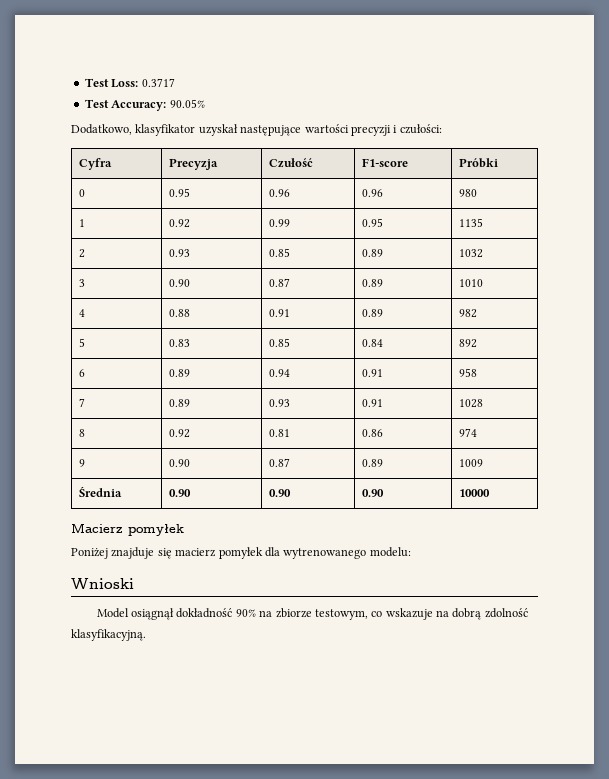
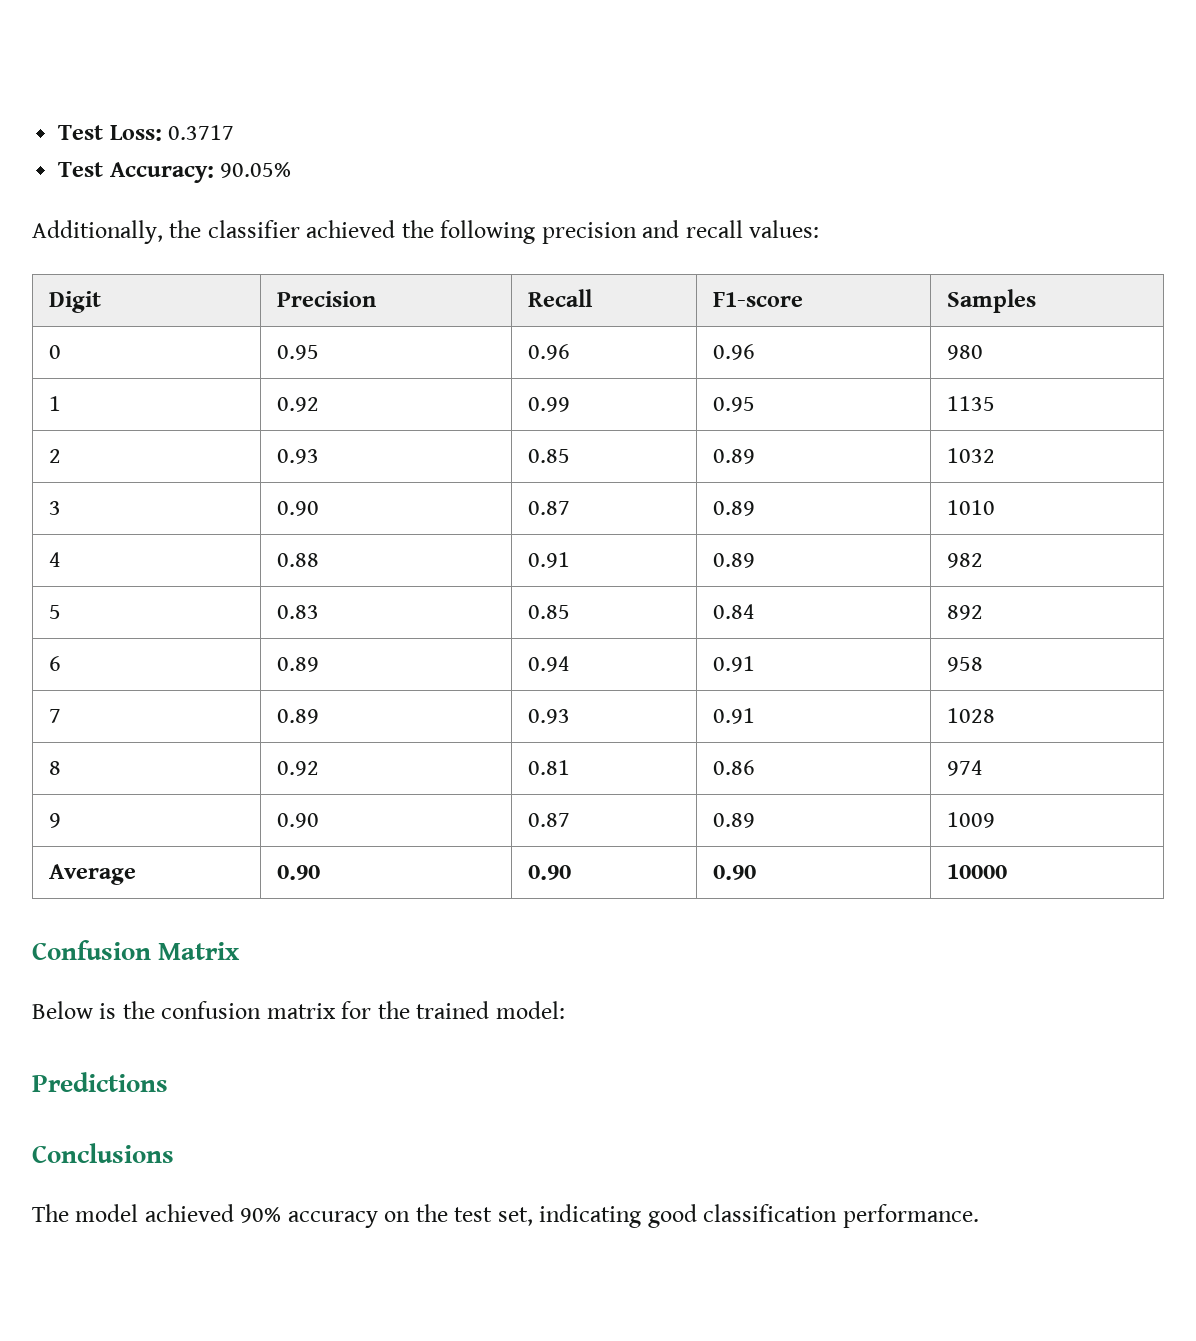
[71,124,442,136] [78,158,112,170] [168,158,218,170] [268,158,313,168] Dodatkowo, klasyfikator uzyskał następujące wartości precyzji i czułości: // Cyfra | Precyzja | Czułość -> [32,220,820,244] [49,291,102,313] [277,291,377,307] [528,289,594,307] Additionally, the classifier achieved the following precision and recall values: // Digit | Precision | Recall
[458,158,498,168] Próbki -> [947,289,1037,313] Samples
[78,486,122,497] Średnia -> [49,864,137,885] Average
[71,523,184,536] [71,547,411,559] [71,578,134,590] [96,608,528,620] [71,629,146,641] Macierz pomyłek // Poniżej znajduje się macierz pomyłek dla wytrenowanego modelu: // Wnioski // Model osiągnął dokładność 90% na zbiorze testowym, co wskazuje na dobrą zdolność klasyfikacyjną. -> [32,940,241,960] [32,1001,565,1019] [32,1072,168,1092] [32,1143,174,1163] [32,1204,979,1228] Confusion Matrix // Below is the confusion matrix for the trained model: // Predictions // Conclusions // The model achieved 90% accuracy on the test set, indicating good classification performance.

